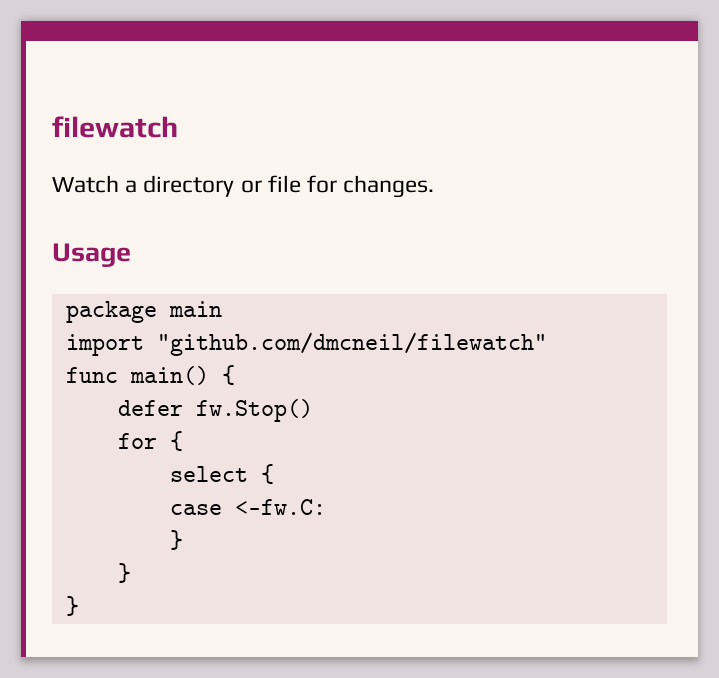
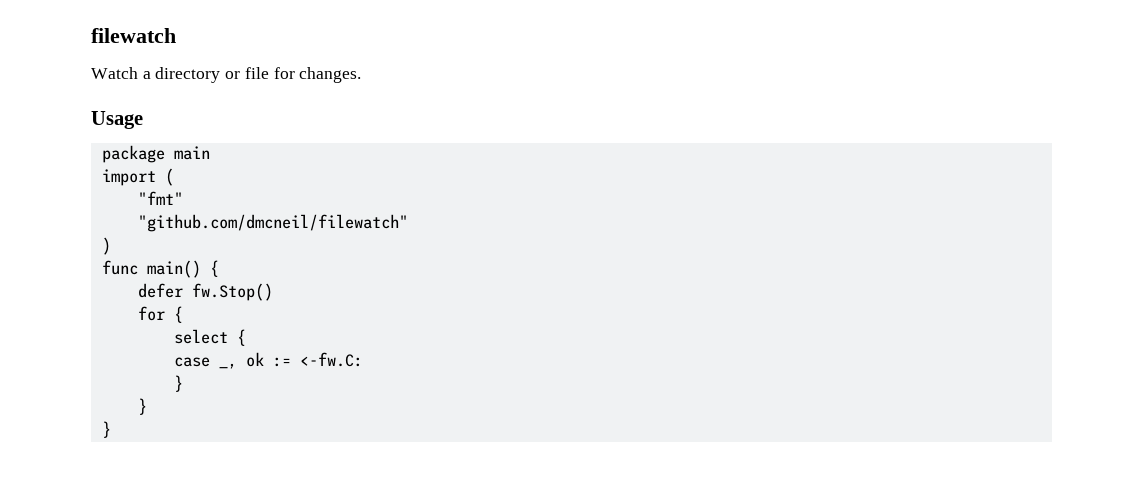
(144, 345) none -> [164,168,174,186] [137,191,183,205] ( // "fmt" //
(547, 344) none -> [101,237,111,255] // )
(222, 509) none -> [218,352,291,369] _, ok :=

